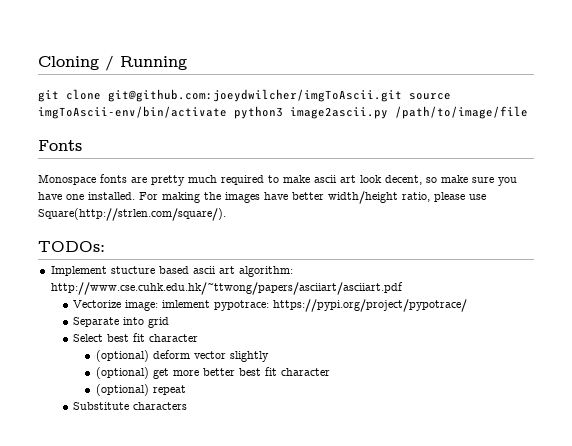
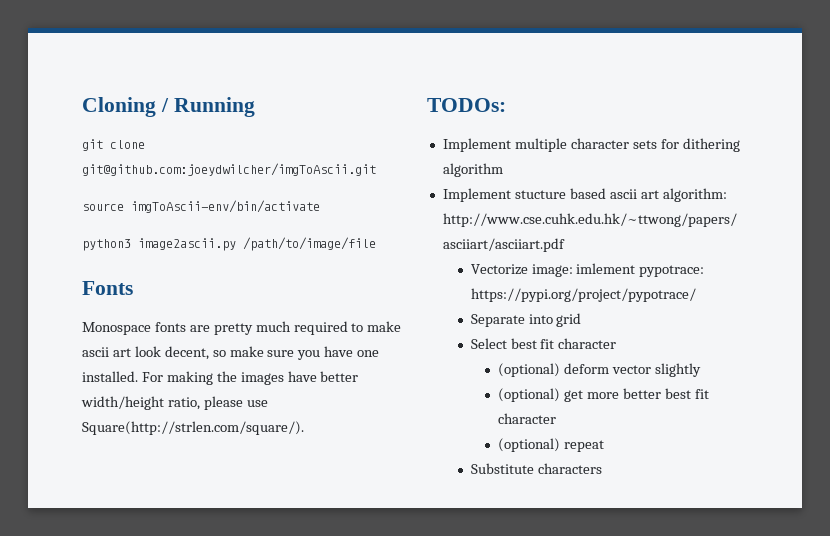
(402, 95) none -> (376, 169) //
(227, 112) none -> (320, 206) //
(105, 246) none -> [442,138,740,152] [442,163,503,177] // Implement multiple character sets for dithering algorithm

